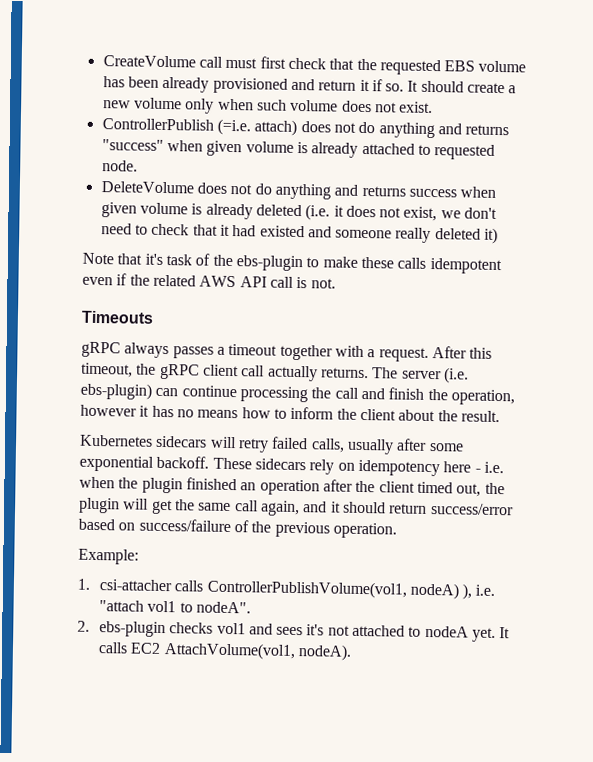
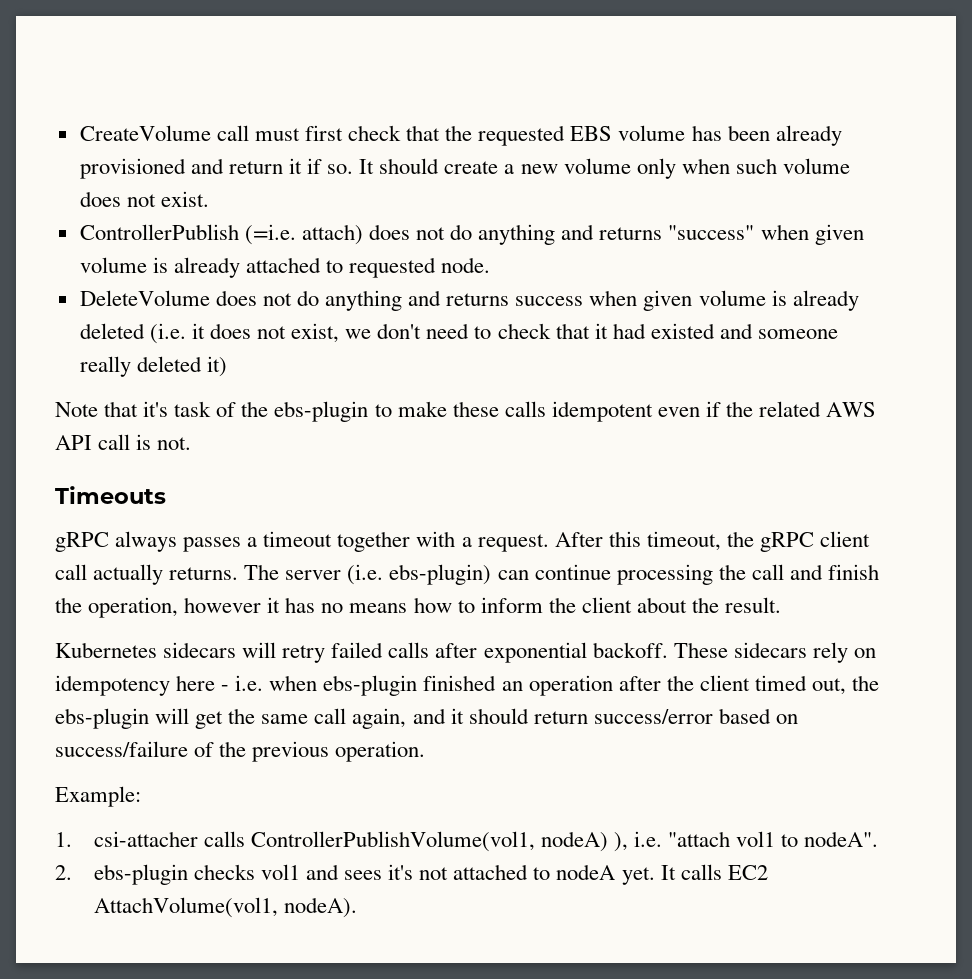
[310,438,464,455] calls, usually after some -> [388,642,478,658] calls after
[118,477,183,494] the plugin -> [323,675,418,696] ebs-plugin
[78,497,120,514] plugin -> [55,708,149,729] ebs-plugin

